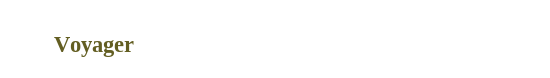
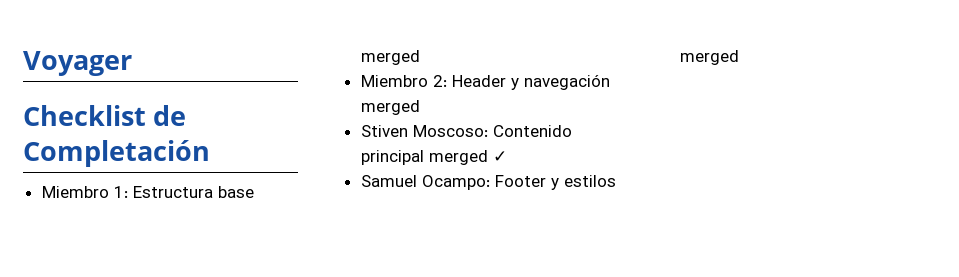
(134, 47) none -> [23,105,187,126] [23,140,210,167] [41,186,254,198] [360,50,420,65] [360,74,610,90] [360,100,420,115] [360,125,572,137] [360,150,507,165] [360,175,616,190] [679,50,739,65] // Checklist de Completación // Miembro 1: Estructura base merged // Miembro 2: Header y navegación merged // Stiven Moscoso: Contenido principal merged ✓ // Samuel Ocampo: Footer y estilos merged

